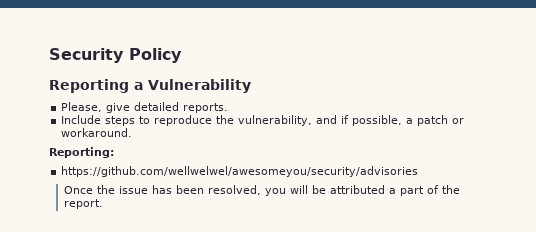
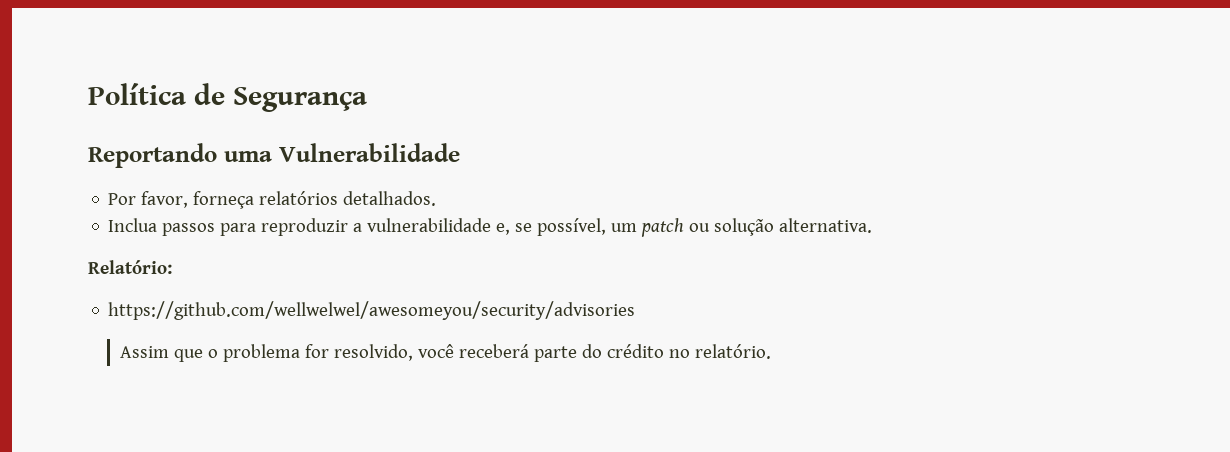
[49,48,182,63] [49,79,251,93] [61,102,229,113] [61,115,465,126] [61,128,133,137] [49,147,114,158] [61,166,419,177] [64,185,461,196] [64,199,104,209] Security Policy // Reporting a Vulnerability // Please, give detailed reports. // Include steps to reproduce the vulnerability, and if possible, a patch or workaround. // Reporting: // https://github.com/wellwelwel/awesomeyou/security/advisories // Once the issue has been resolved, you will be attributed a part of the report. -> [88,83,367,112] [88,143,460,168] [108,191,437,209] [108,218,873,237] [88,260,172,274] [108,301,636,320] [120,344,772,362] Política de Segurança // Reportando uma Vulnerabilidade // Por favor, forneça relatórios detalhados. // Inclua passos para reproduzir a vulnerabilidade e, se possível, um patch ou solução alternativa. // Relatório: // https://github.com/wellwelwel/awesomeyou/security/advisories // Assim que o problema for resolvido, você receberá parte do crédito no relatório.

